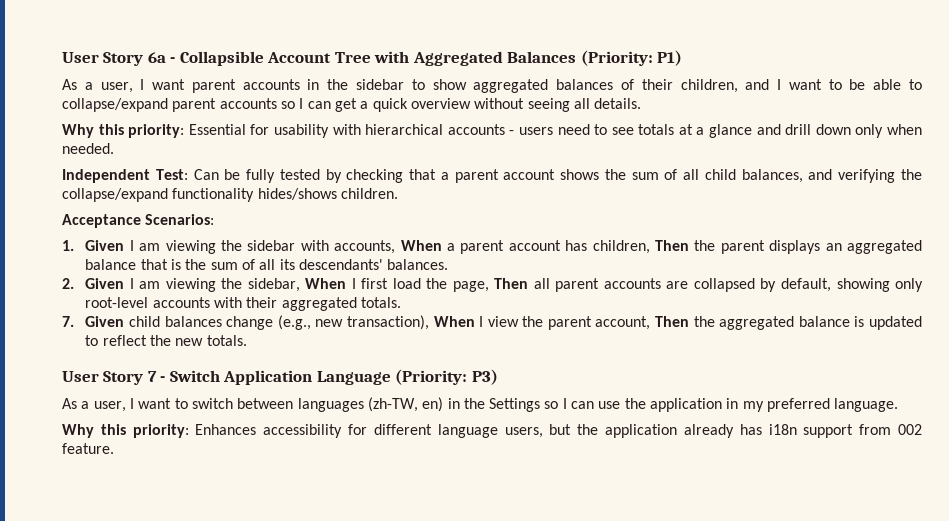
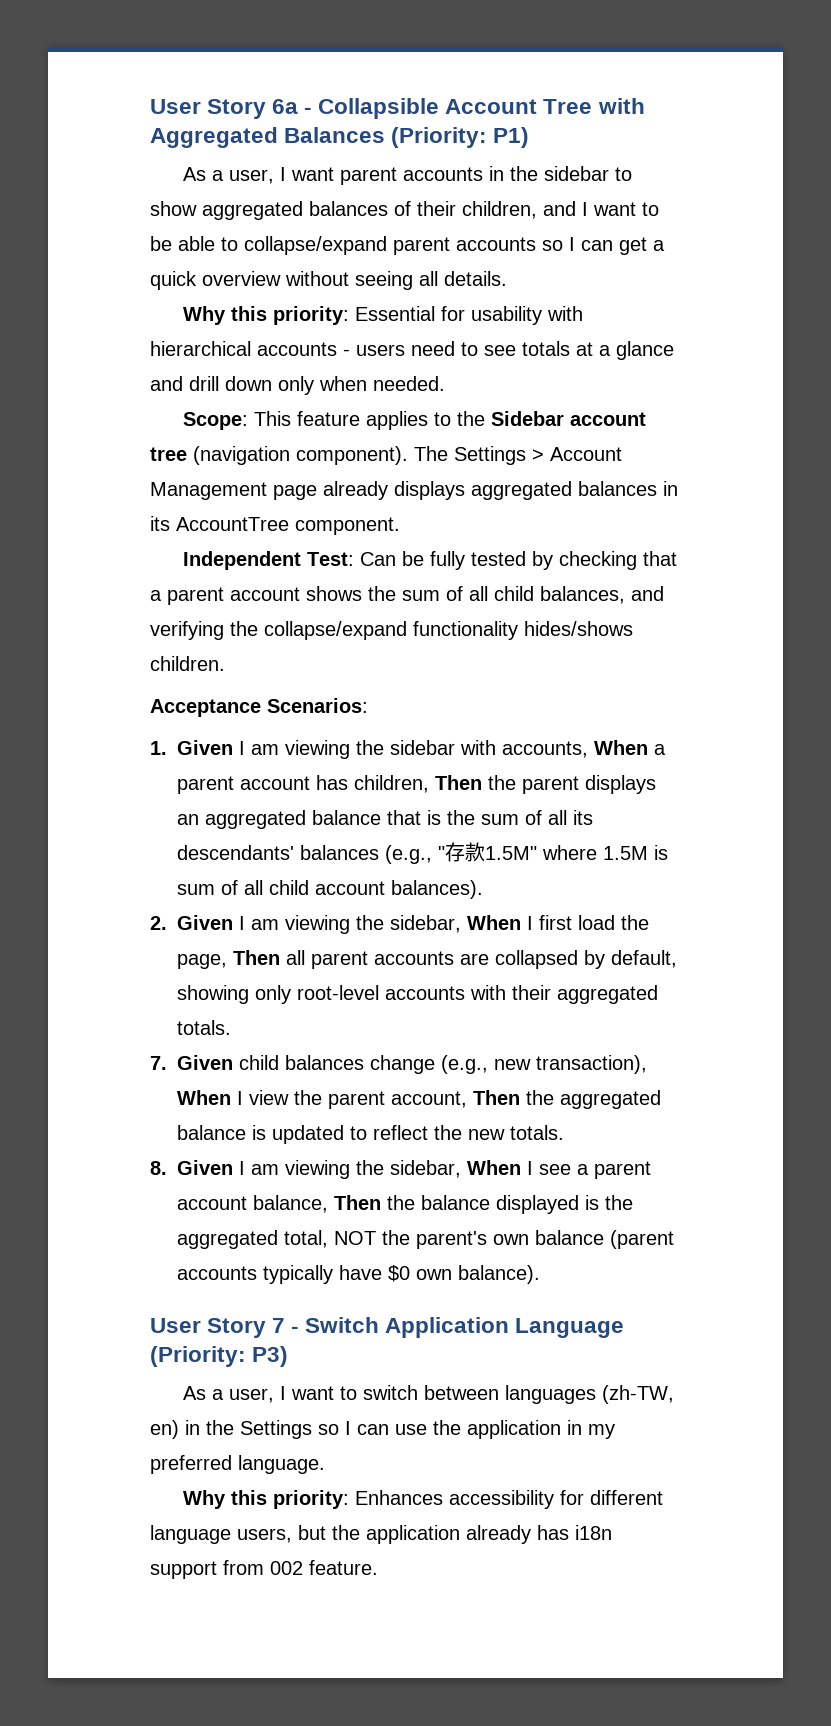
(114, 148) none -> [182,411,646,430] [150,446,622,465] [150,481,678,500] [150,516,400,535] // Scope: This feature applies to the Sidebar account tree (navigation component). The Settings > Account Management page already displays aggregated balances in its AccountTree component.
[387,259,449,270] balances. -> [300,842,668,864] [177,880,483,899] balances (e.g., "存款1.5M" where 1.5M is sum of all child account balances).
(247, 340) none -> [150,1160,651,1179] [177,1195,633,1214] [177,1230,674,1249] [177,1265,540,1284] // 8. Given I am viewing the sidebar, When I see a parent account balance, Then the balance displayed is the aggregated total, NOT the parent's own balance (parent accounts typically have $0 own balance).

